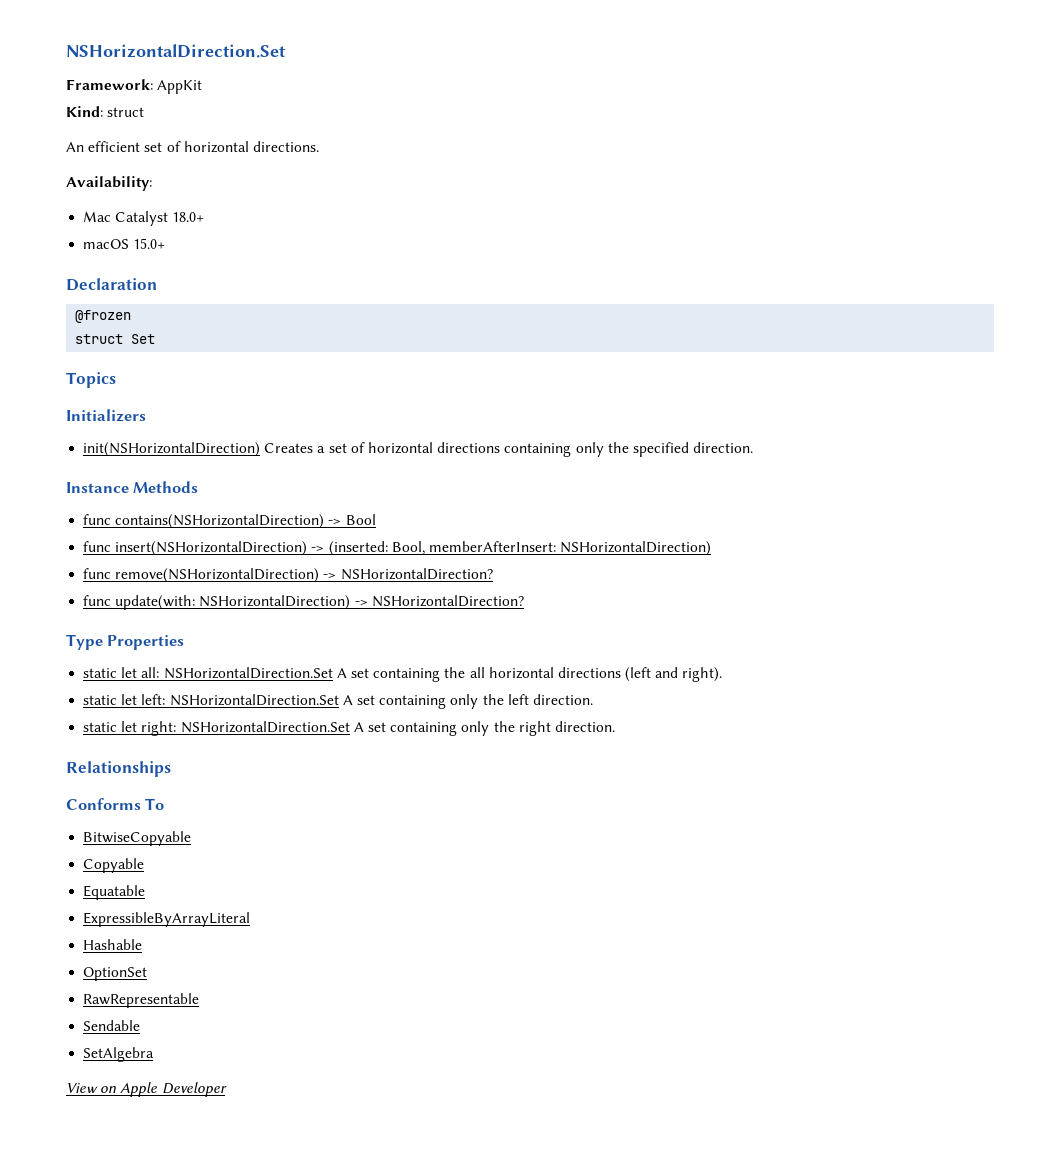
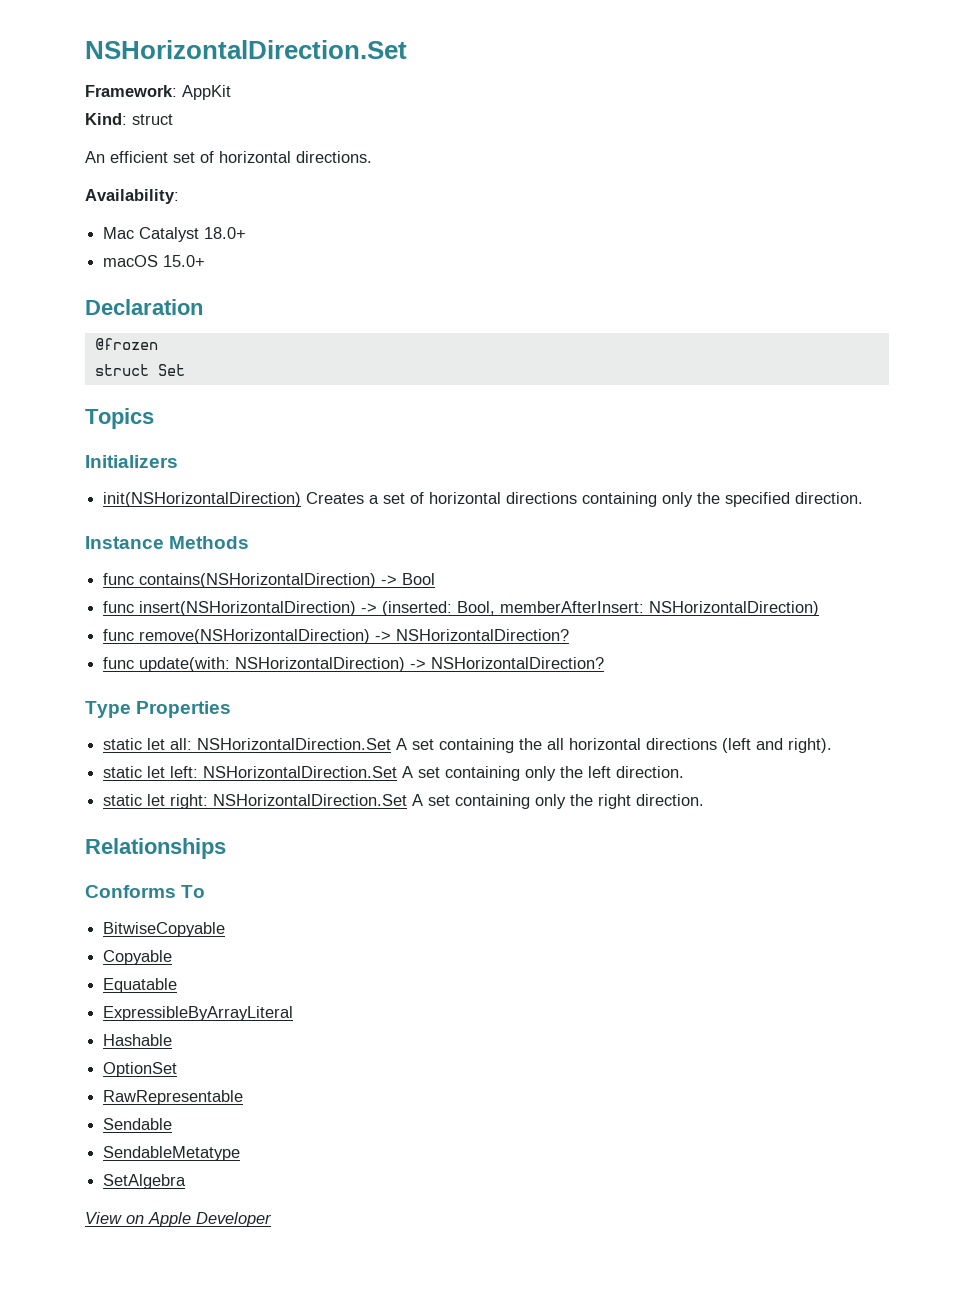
(141, 1025) none -> [103,1146,241,1161] // SendableMetatype

